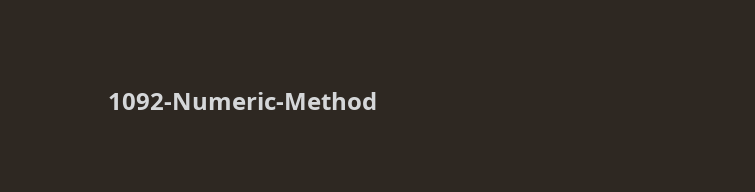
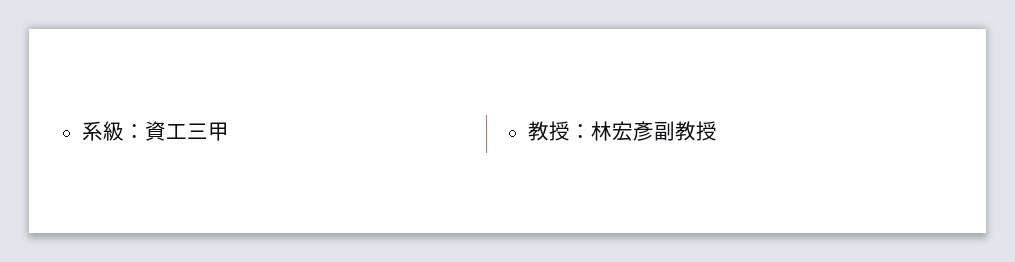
[108,92,377,110] 1092-Numeric-Method -> [81,121,229,141] [527,121,717,141] 系級：資工三甲 // 教授：林宏彥副教授

